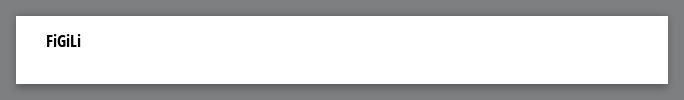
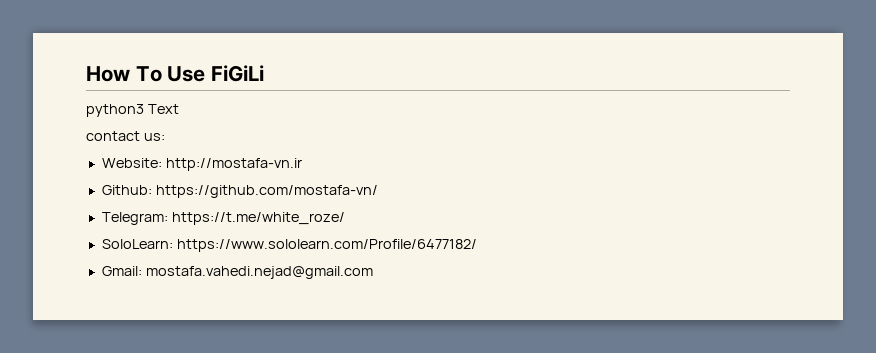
[46,34,81,47] FiGiLi -> [86,65,265,82] [86,104,179,117] [86,131,165,141] [101,158,302,171] [101,185,378,198] [101,212,345,225] [101,239,477,252] [101,266,373,279] How To Use FiGiLi // python3 Text // contact us: // Website: http://mostafa-vn.ir // Github: https://github.com/mostafa-vn/ // Telegram: https://t.me/white_roze/ // SoloLearn: https://www.sololearn.com/Profile/6477182/ // Gmail: mostafa.vahedi.nejad@gmail.com

